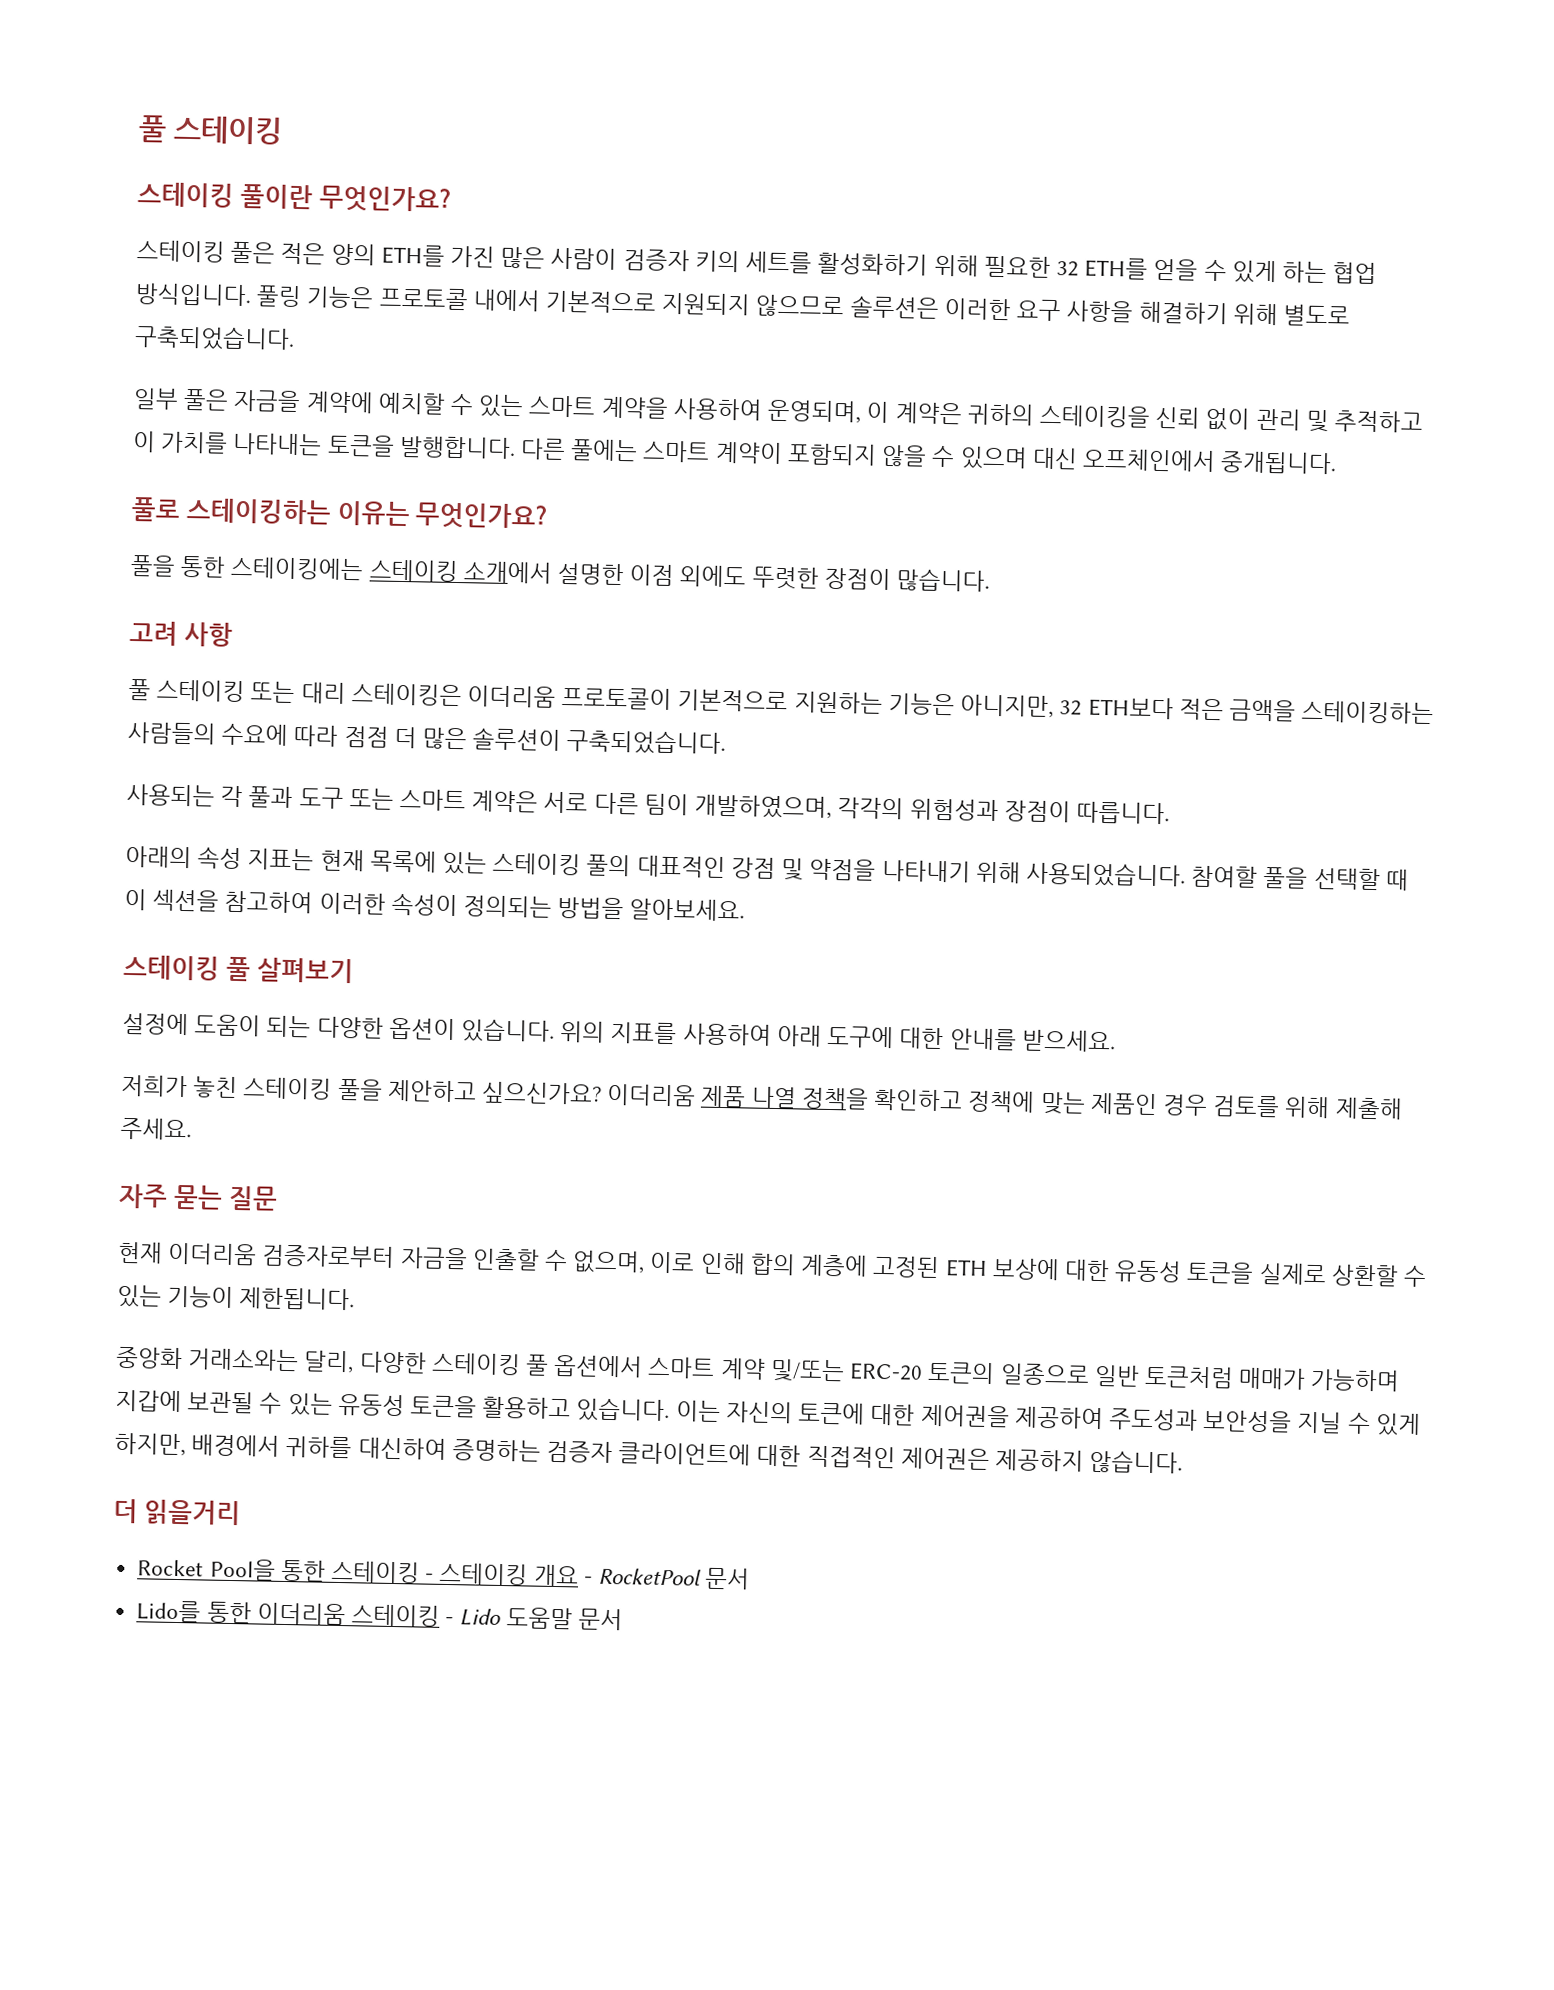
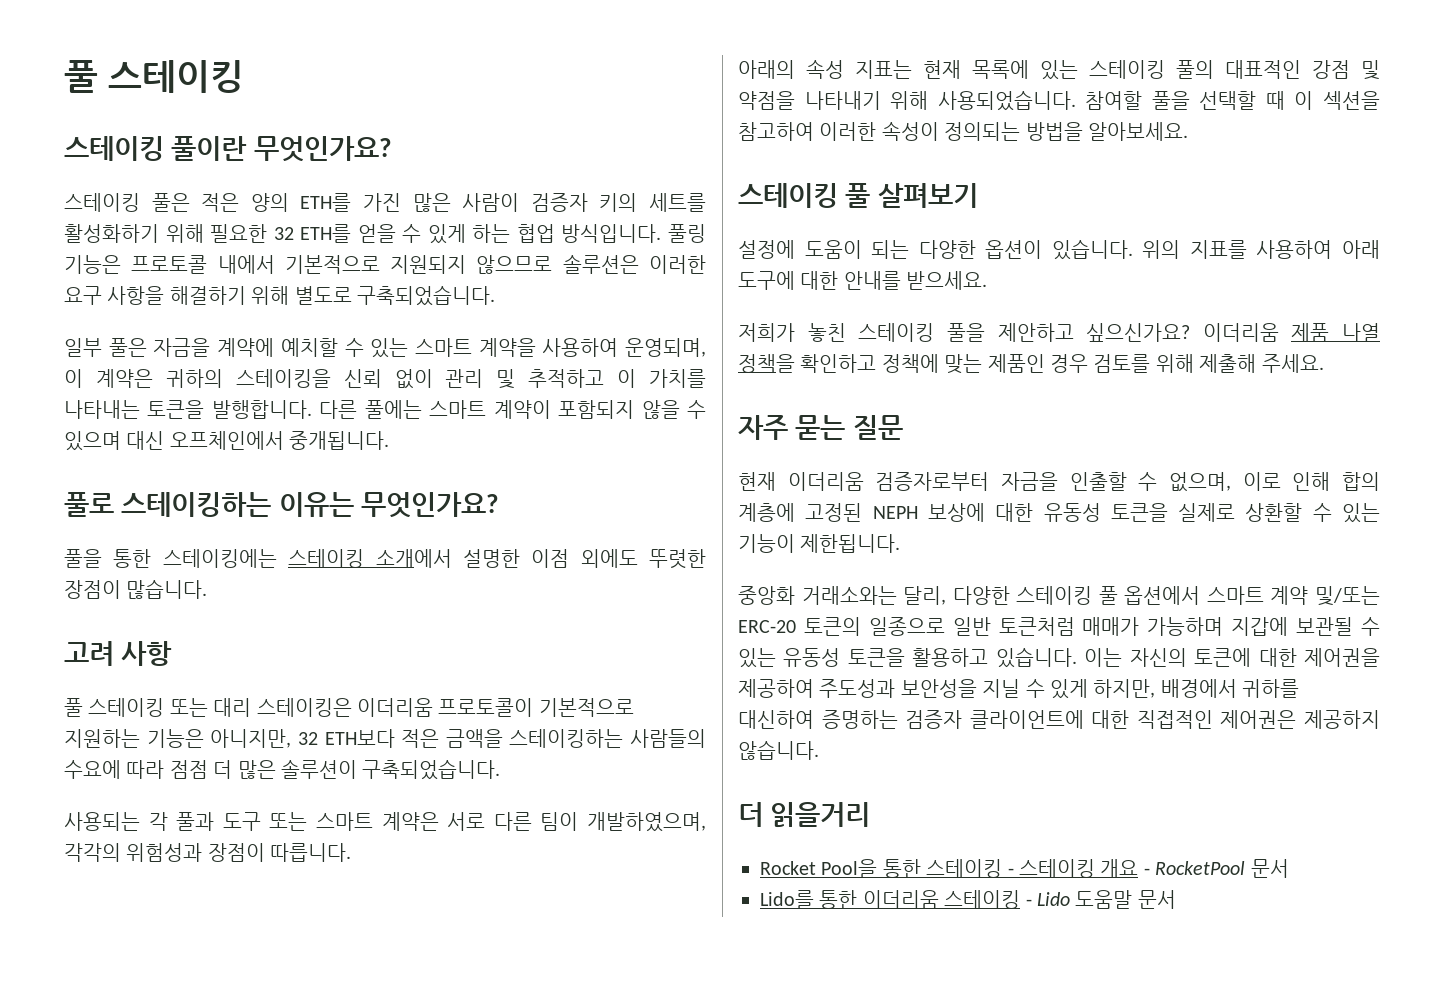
[944,1259,988,1277] ETH -> [872,506,918,519] NEPH

